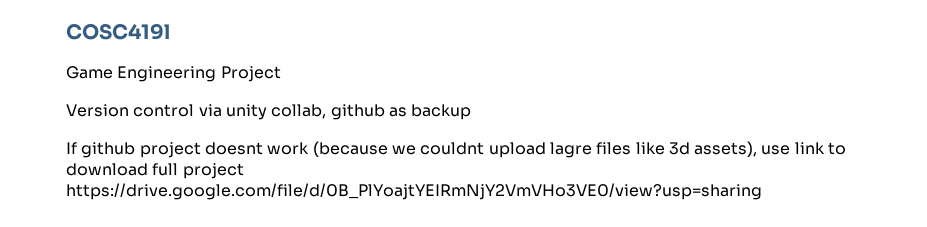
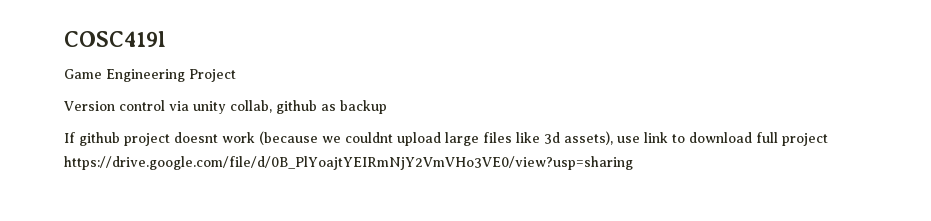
[549,142,592,158] lagre -> [445,132,479,146] large

